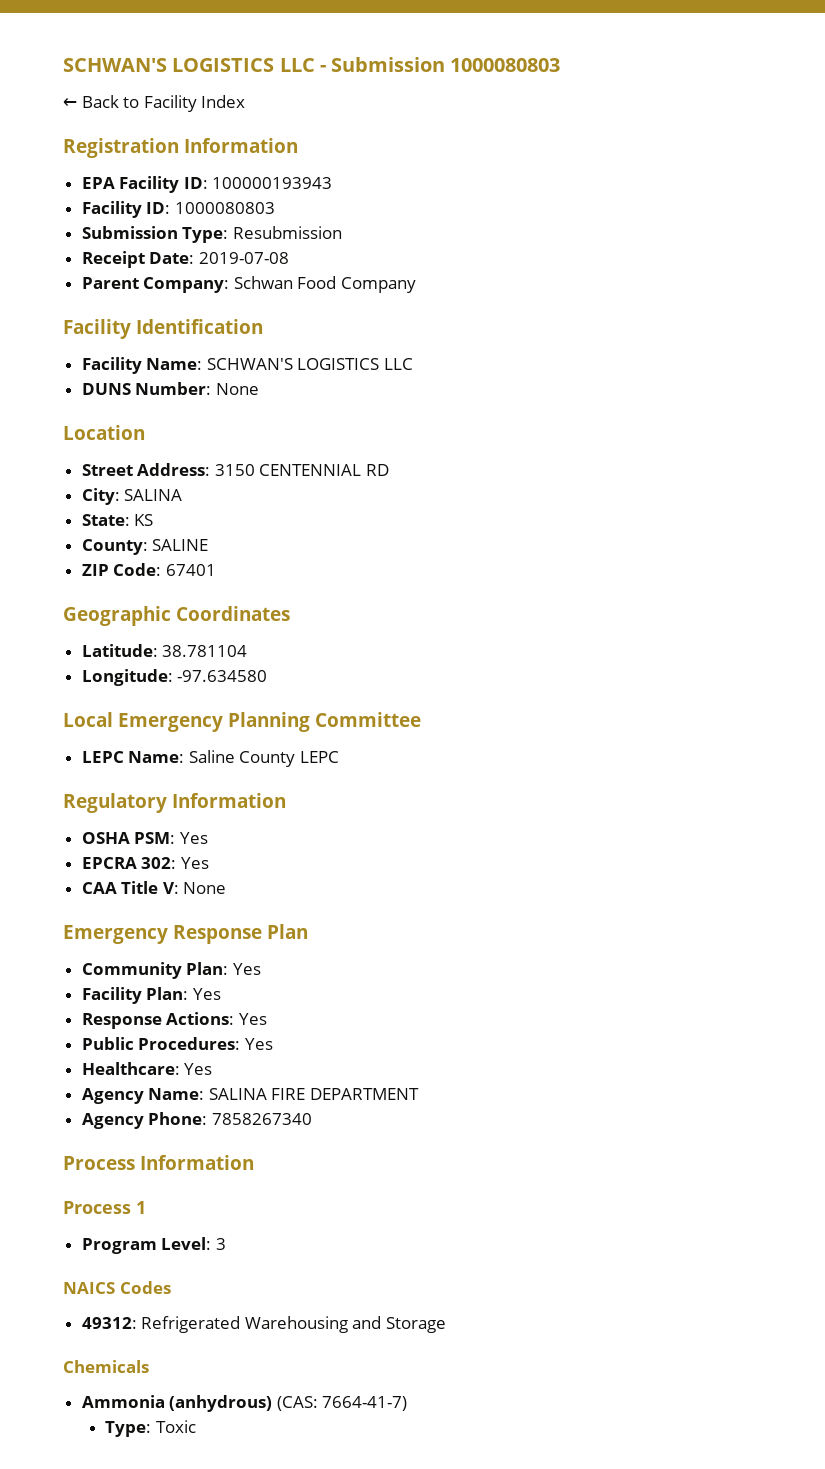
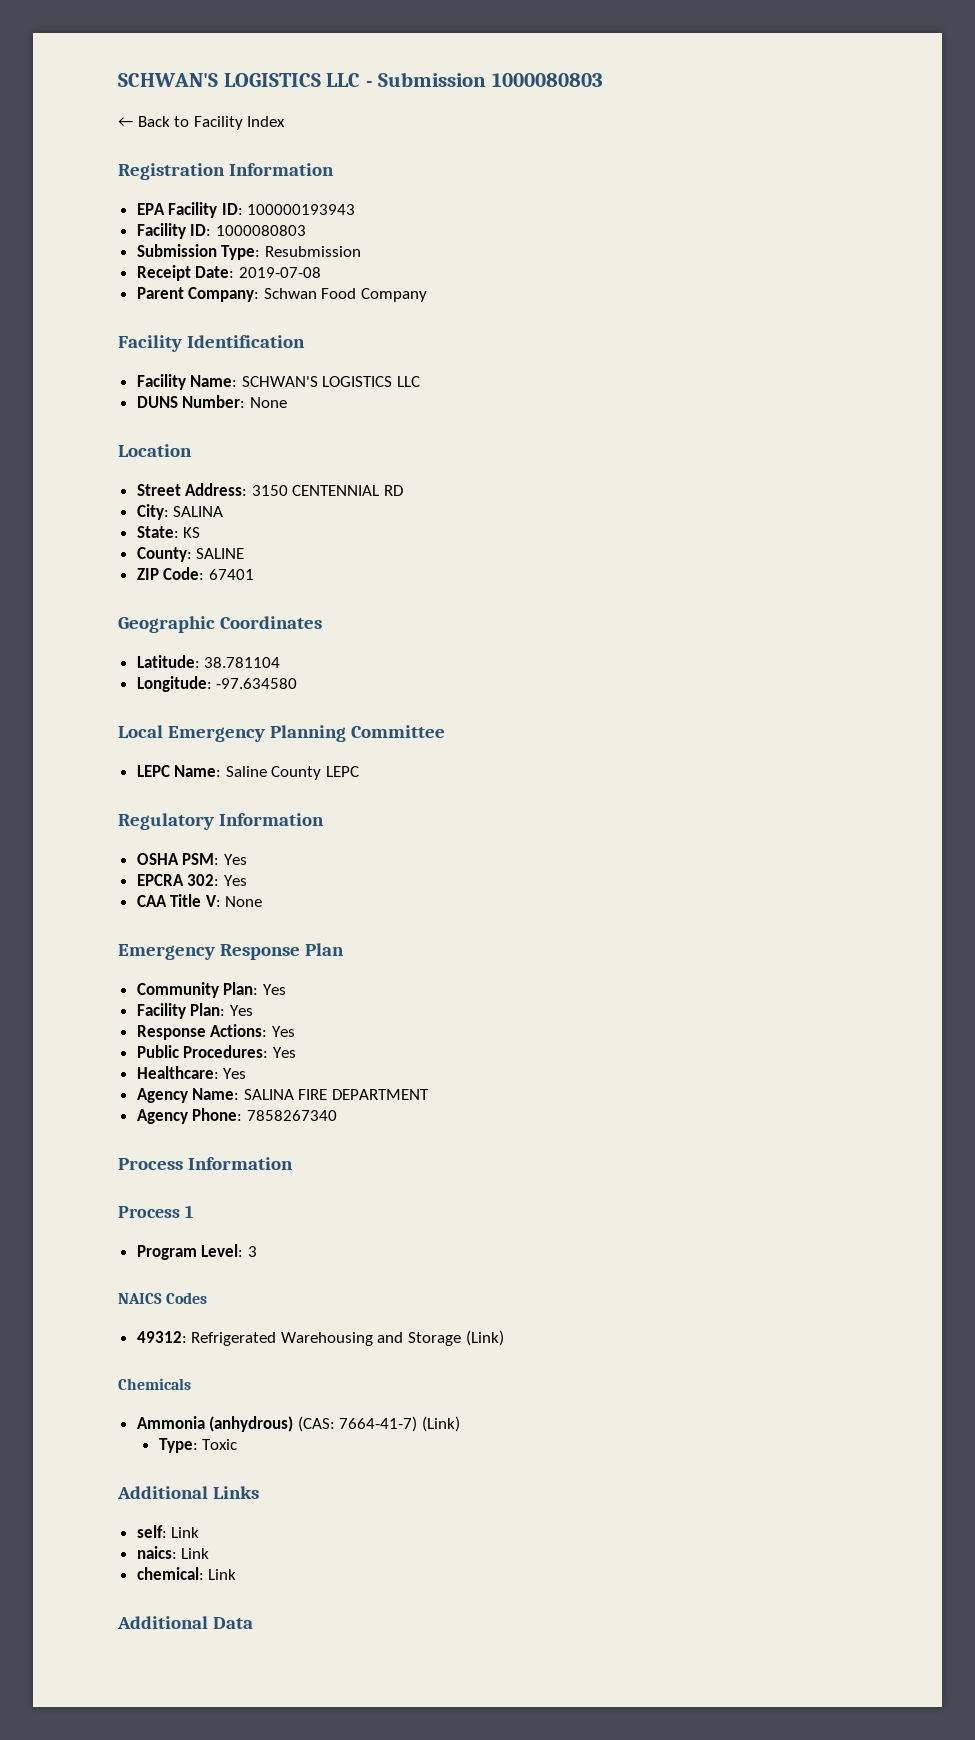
(447, 1325) none -> [465,1330,504,1346] (Link)
(408, 1403) none -> [422,1416,461,1432] (Link)
(197, 1426) none -> [117,1486,260,1499] [136,1525,200,1538] [136,1546,210,1559] [136,1567,237,1580] [117,1616,254,1629] // Additional Links // self: Link // naics: Link // chemical: Link // Additional Data

